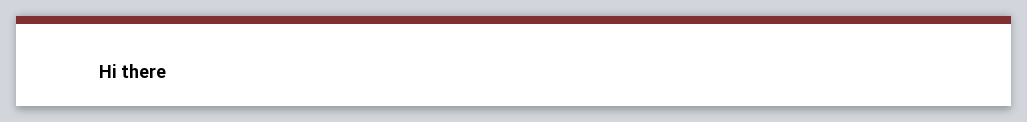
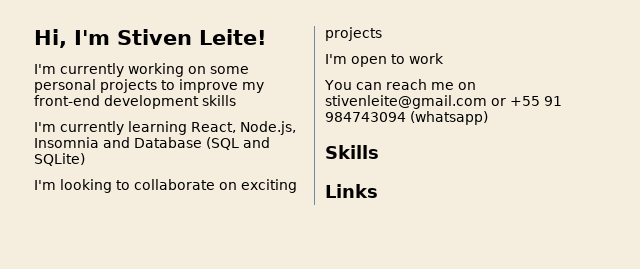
[99,64,166,78] Hi there -> [34,29,267,48] [34,63,249,77] [34,79,264,93] [34,95,236,109] [34,121,296,135] [34,137,270,150] [34,153,85,166] [34,179,297,193] [325,27,382,41] [325,53,444,67] [324,79,476,90] [325,95,562,109] [325,111,488,125] [325,145,379,159] [325,184,378,198] Hi, I'm Stiven Leite! // I'm currently working on some personal projects to improve my front-end development skills // I'm currently learning React, Node.js, Insomnia and Database (SQL and SQLite) // I'm looking to collaborate on exciting projects // I'm open to work // You can reach me on stivenleite@gmail.com or +55 91 984743094 (whatsapp) // Skills // Links

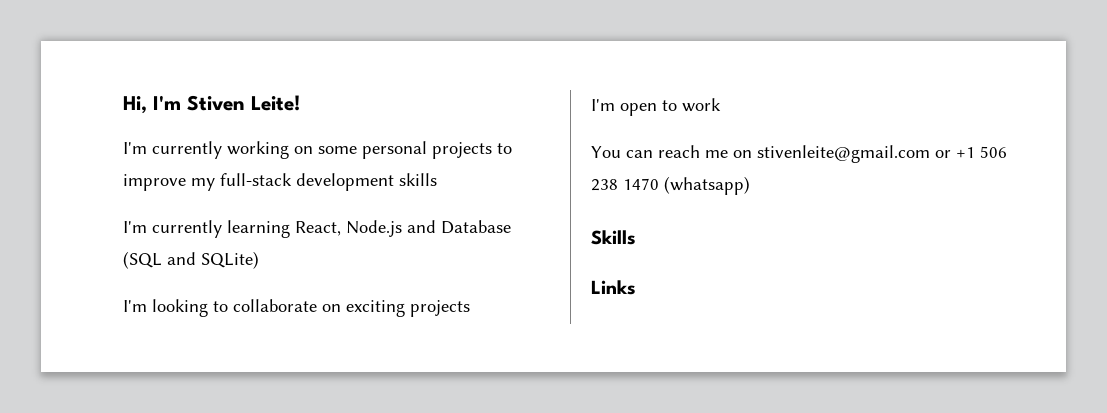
[34,95,100,106] front-end -> [220,173,292,186] full-stack
[240,121,296,135] [34,137,99,148] Node.js, Insomnia -> [346,220,402,237] Node.js
[510,96,562,106] [325,112,406,122] +55 91 984743094 -> [956,146,1007,158] [591,178,659,191] +1 506 238 1470

